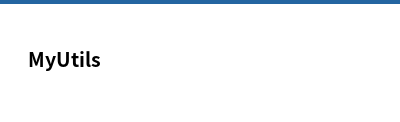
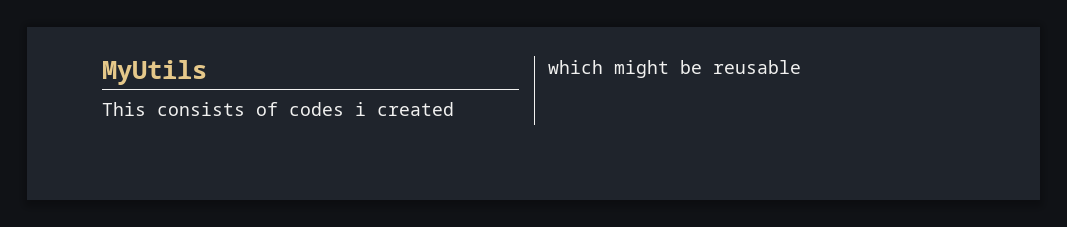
(101, 61) none -> [102,102,454,116] [548,60,801,78] // This consists of codes i created which might be reusable

